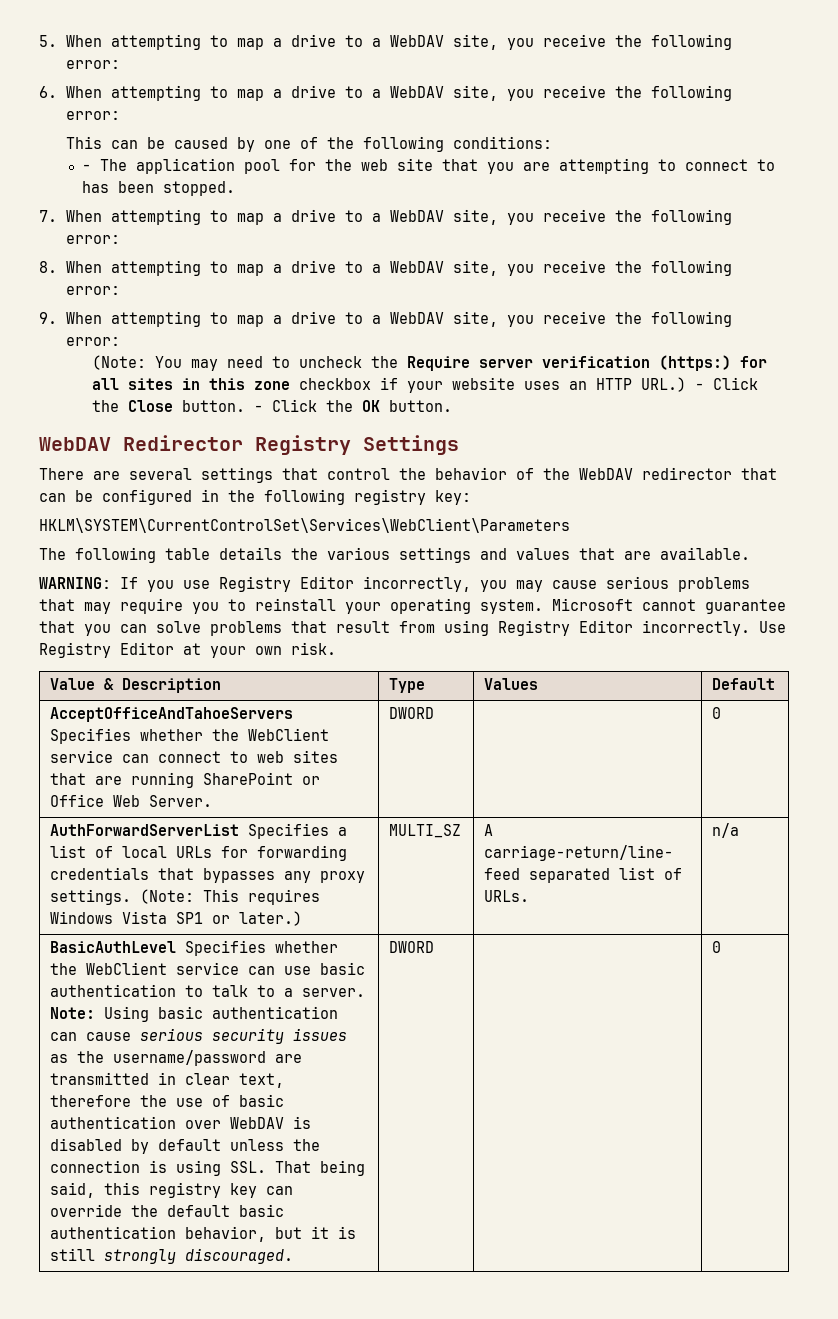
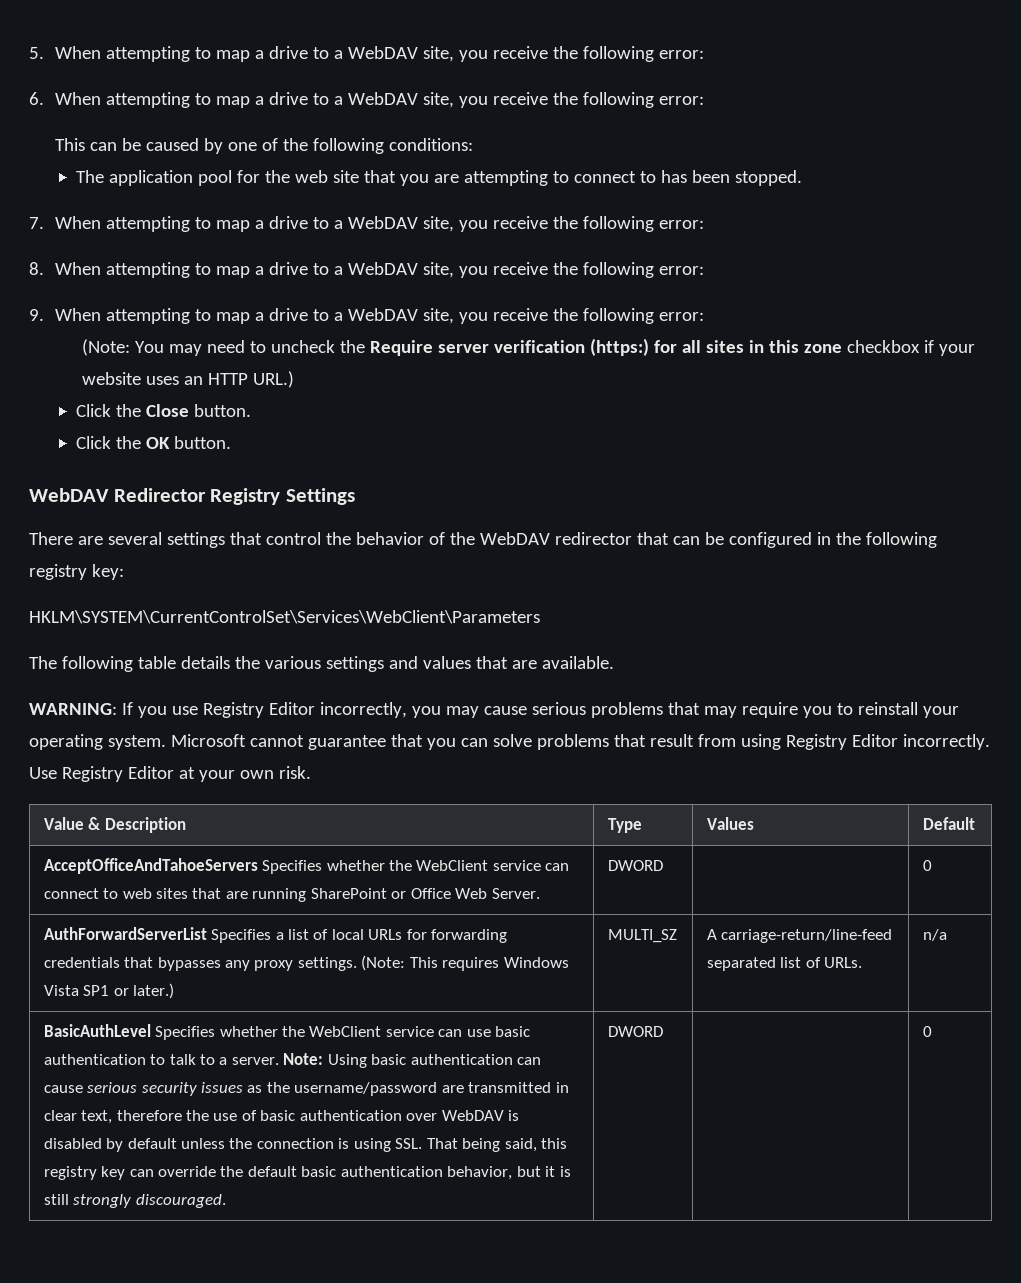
[81,164,91,171] - -> (474, 144) none
[695,383,705,390] - -> (294, 379) //
[254,405,264,412] - -> (251, 410) //

